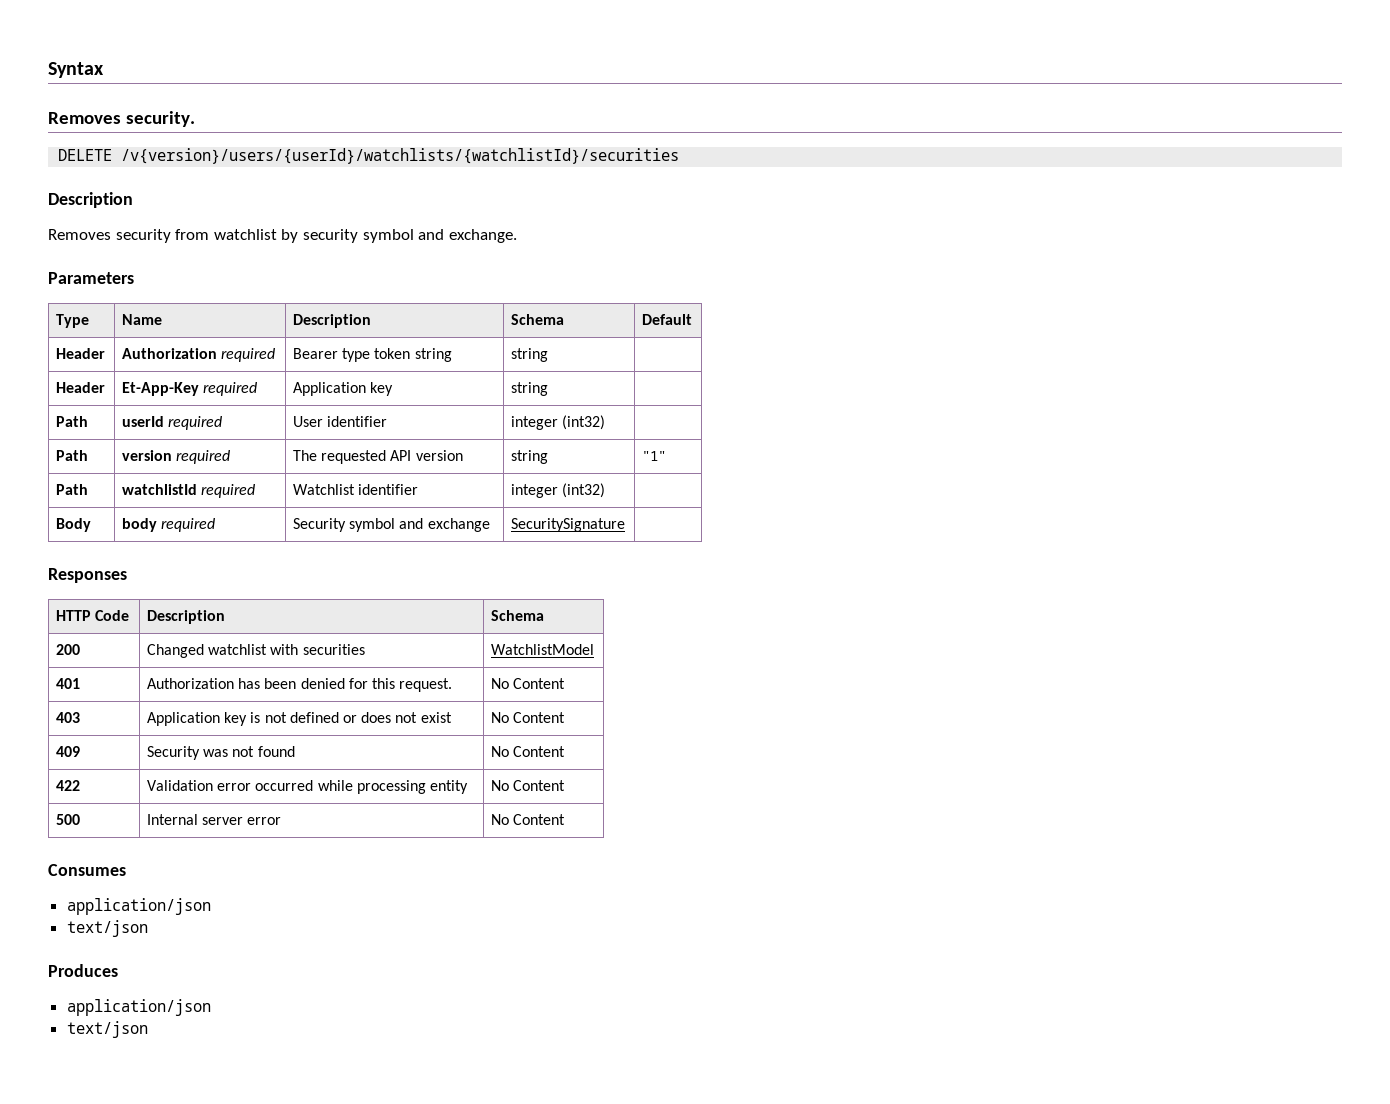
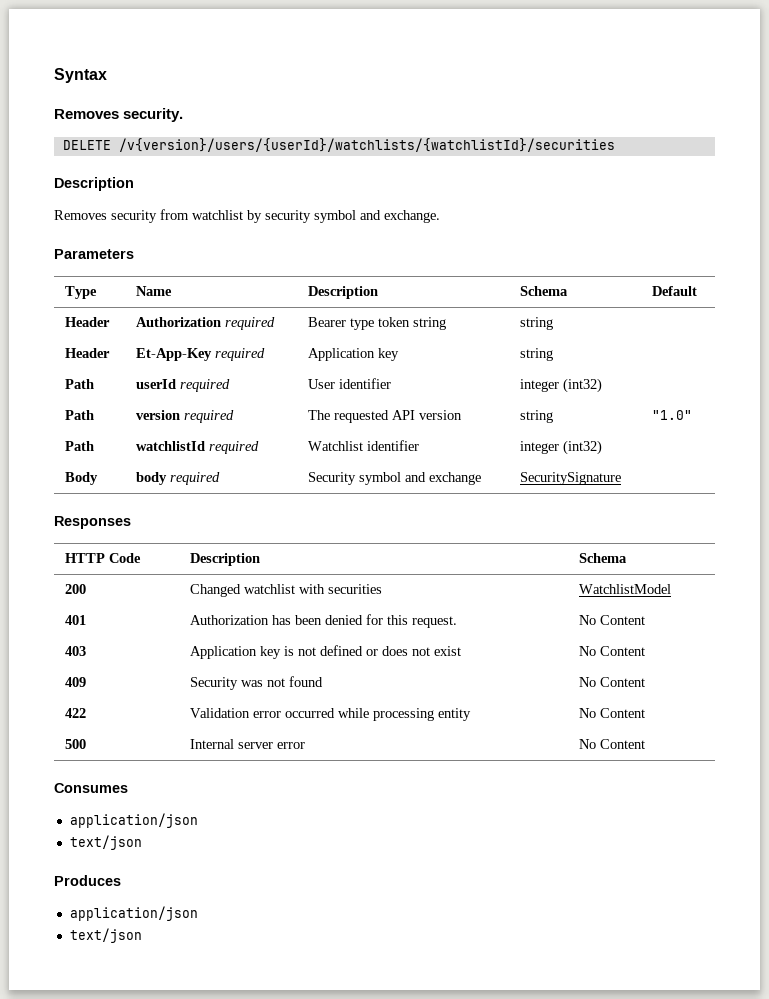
[642,451,667,461] "1" -> [652,410,693,420] "1.0"

